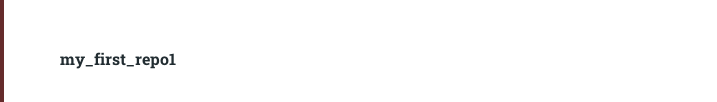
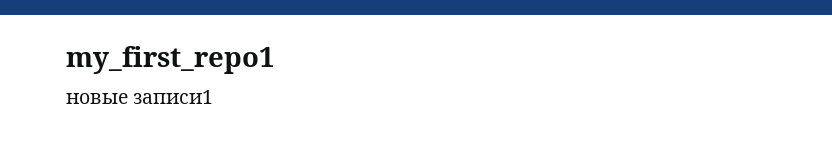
(176, 60) none -> [66,90,214,104] // новые записи1

